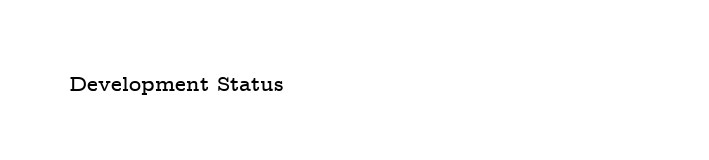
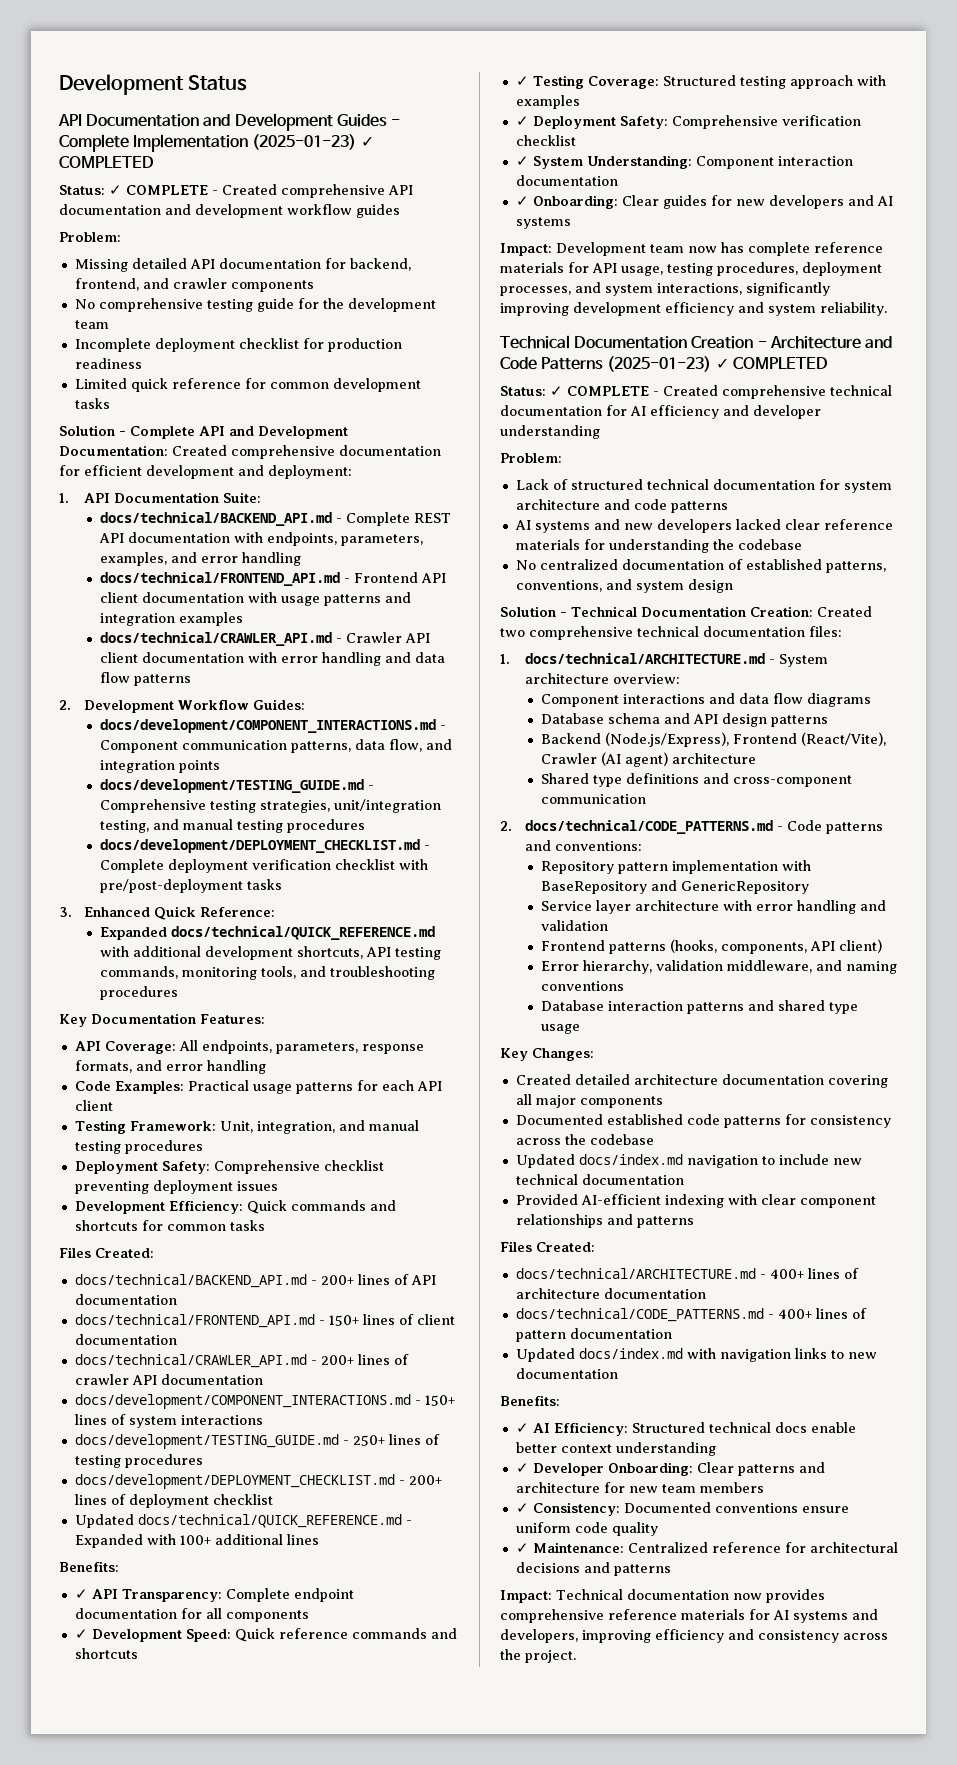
(284, 84) none -> [58,113,400,131] [59,134,374,152] [59,156,154,168] [59,184,413,198] [59,204,400,218] [59,232,121,242] [74,258,411,272] [74,278,314,292] [74,298,436,312] [74,320,109,329] [74,338,402,352] [74,358,142,369] [74,378,421,392] [74,398,110,409] [59,425,348,439] [59,445,441,459] [59,465,352,479] [59,492,262,503] [100,512,452,526] [99,532,424,546] [100,552,302,566] [100,572,447,586] [100,592,412,606] [100,612,244,626] [100,632,431,646] [100,652,446,666] [100,672,192,686] [59,699,306,713] [100,719,447,733] [100,739,453,753] [100,760,221,773] [100,779,375,793] [100,799,442,813] [100,819,366,833] [100,839,431,853] [100,859,429,873] [100,879,283,893] [59,906,276,920] [100,926,436,940] [100,946,442,960] [100,966,436,980] [100,986,179,1000] [59,1013,265,1027] [74,1040,424,1054] [74,1060,266,1074] [74,1080,442,1094] [74,1100,113,1111] [74,1120,419,1134] [74,1140,203,1154] [74,1160,384,1174] [74,1180,278,1194] [74,1200,396,1214] [74,1220,265,1231] [59,1247,154,1258] [74,1274,436,1288] [74,1294,177,1305] [74,1314,455,1328] [74,1334,177,1345] [74,1354,409,1368] [74,1374,263,1385] [74,1394,455,1409] [74,1414,263,1428] [74,1434,440,1449] [74,1454,203,1468] [74,1474,442,1489] [74,1494,273,1508] [74,1514,412,1528] [74,1534,319,1548] [59,1561,119,1572] [74,1588,354,1602] [74,1608,309,1622] [74,1628,457,1642] [74,1648,138,1659] [515,75,886,89] [515,95,580,109] [515,115,861,129] [515,135,576,146] [515,155,853,169] [515,175,618,186] [515,195,893,209] [515,217,571,229] [500,242,883,256] [500,262,882,276] [500,282,830,296] [500,302,887,316] [500,335,892,349] [500,356,828,372] [500,385,892,399] [500,405,821,419] [500,425,600,439] [500,453,562,463] [515,479,892,493] [515,499,728,513] [514,519,893,533] [515,539,802,553] [515,559,886,573] [515,579,733,593] [500,606,872,617] [500,626,842,640] [500,653,829,667] [525,673,681,684] [541,693,872,707] [541,713,829,727] [541,732,887,747] [541,752,757,767] [541,773,853,787] [541,794,647,804] [500,820,884,834] [525,840,643,851] [541,860,812,874] [541,880,810,894] [541,900,887,914] [541,920,609,931] [541,939,883,954] [541,960,898,974] [541,981,625,991] [541,1000,859,1014] [541,1024,581,1034] [500,1048,594,1061] [515,1074,888,1088] [515,1094,663,1108] [515,1114,891,1128] [515,1134,654,1145] [515,1154,862,1168] [515,1174,684,1185] [515,1194,876,1208] [515,1214,694,1228] [500,1241,595,1252] [515,1268,859,1279] [515,1288,706,1299] [515,1308,867,1322] [515,1328,672,1342] [515,1348,877,1362] [515,1368,618,1379] [500,1395,560,1406] [515,1422,856,1436] [515,1442,716,1456] [515,1462,825,1476] [515,1482,764,1493] [515,1502,849,1516] [515,1522,658,1536] [515,1542,898,1553] [515,1562,671,1576] [500,1589,825,1603] [500,1609,878,1623] [500,1629,888,1643] [500,1649,576,1663] // API Documentation and Development Guides - Complete Implementation (2025-01-23) ✓ COMPLETED // Status: ✓ COMPLETE - Created comprehensive API documentation and development workflow guides // Problem: // Missing detailed API documentation for backend, frontend, and crawler components // No comprehensive testing guide for the development team // Incomplete deployment checklist for production readiness // Limited quick reference for common development tasks // Solution - Complete API and Development Documentation: Created comprehensive documentation for efficient development and deployment: // 1. API Documentation Suite: // docs/technical/BACKEND_API.md - Complete REST API documentation with endpoints, parameters, examples, and error handling // docs/technical/FRONTEND_API.md - Frontend API client documentation with usage patterns and integration examples // docs/technical/CRAWLER_API.md - Crawler API client documentation with error handling and data flow patterns // 2. Development Workflow Guides: // docs/development/COMPONENT_INTERACTIONS.md - Component communication patterns, data flow, and integration points // docs/development/TESTING_GUIDE.md - Comprehensive testing strategies, unit/integration testing, and manual testing procedures // docs/development/DEPLOYMENT_CHECKLIST.md - Complete deployment verification checklist with pre/post-deployment tasks // 3. Enhanced Quick Reference: // Expanded docs/technical/QUICK_REFERENCE.md with additional development shortcuts, API testing commands, monitoring tools, and troubleshooting procedures // Key Documentation Features: // API Coverage: All endpoints, parameters, response formats, and error handling // Code Examples: Practical usage patterns for each API client // Testing Framework: Unit, integration, and manual testing procedures // Deployment Safety: Comprehensive checklist preventing deployment issues // Development Efficiency: Quick commands and shortcuts for common tasks // Files Created: // docs/technical/BACKEND_API.md - 200+ lines of API documentation // docs/technical/FRONTEND_API.md - 150+ lines of client documentation // docs/technical/CRAWLER_API.md - 200+ lines of crawler API documentation // docs/development/COMPONENT_INTERACTIONS.md - 150+ lines of system interactions // docs/development/TESTING_GUIDE.md - 250+ lines of testing procedures // docs/development/DEPLOYMENT_CHECKLIST.md - 200+ lines of deployment checklist // Updated docs/technical/QUICK_REFERENCE.md - Expanded with 100+ additional lines // Benefits: // ✓ API Transparency: Complete endpoint documentation for all components // ✓ Development Speed: Quick reference commands and shortcuts // ✓ Testing Coverage: Structured testing approach with examples // ✓ Deployment Safety: Comprehensive verification checklist // ✓ System Understanding: Component interaction documentation // ✓ Onboarding: Clear guides for new developers and AI systems // Impact: Development team now has complete reference materials for API usage, testing procedures, deployment processes, and system interactions, significantly improving development efficiency and system reliability. // Technical Documentation Creation - Architecture and Code Patterns (2025-01-23) ✓ COMPLETED // Status: ✓ COMPLETE - Created comprehensive technical documentation for AI efficiency and developer understanding // Problem: // Lack of structured technical documentation for system architecture and code patterns // AI systems and new developers lacked clear reference materials for understanding the codebase // No centralized documentation of established patterns, conventions, and system design // Solution - Technical Documentation Creation: Created two comprehensive technical documentation files: // 1. docs/technical/ARCHITECTURE.md - System architecture overview: // Component interactions and data flow diagrams // Database schema and API design patterns // Backend (Node.js/Express), Frontend (React/Vite), Crawler (AI agent) architecture // Shared type definitions and cross-component communication // 2. docs/technical/CODE_PATTERNS.md - Code patterns and conventions: // Repository pattern implementation with BaseRepository and GenericRepository // Service layer architecture with error handling and validation // Frontend patterns (hooks, components, API client) // Error hierarchy, validation middleware, and naming conventions // Database interaction patterns and shared type usage // Key Changes: // Created detailed architecture documentation covering all major components // Documented established code patterns for consistency across the codebase // Updated docs/index.md navigation to include new technical documentation // Provided AI-efficient indexing with clear component relationships and patterns // Files Created: // docs/technical/ARCHITECTURE.md - 400+ lines of architecture documentation // docs/technical/CODE_PATTERNS.md - 400+ lines of pattern documentation // Updated docs/index.md with navigation links to new documentation // Benefits: // ✓ AI Efficiency: Structured technical docs enable better context understanding // ✓ Developer Onboarding: Clear patterns and architecture for new team members // ✓ Consistency: Documented conventions ensure uniform code quality // ✓ Maintenance: Centralized reference for architectural decisions and patterns // Impact: Technical documentation now provides comprehensive reference materials for AI systems and developers, improving efficiency and consistency across the project.

